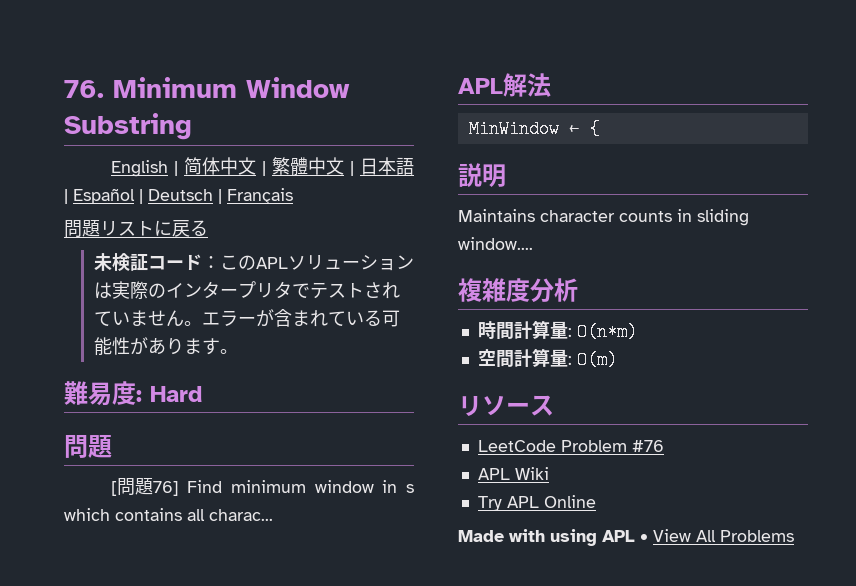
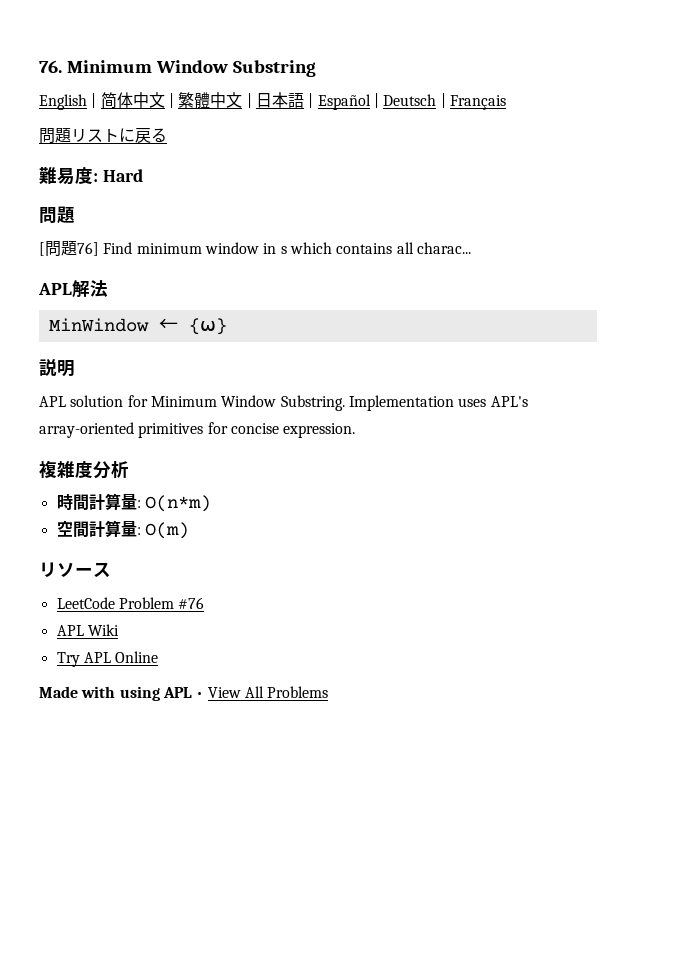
[93,253,414,272] [93,281,400,300] [93,309,400,327] [93,337,238,356] // 未検証コード：このAPLソリューションは実際のインタープリタでテストされていません。エラーが含まれている可能性があります。 -> (167, 135) none
[589,120,600,138] { -> [188,318,227,335] {⍵}
[458,209,749,226] [458,237,533,250] Maintains character counts in sliding window.... -> [39,395,528,411] [39,422,356,438] APL solution for Minimum Window Substring. Implementation uses APL's array-oriented primitives for concise expression.

